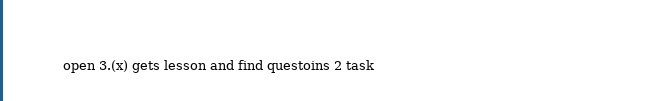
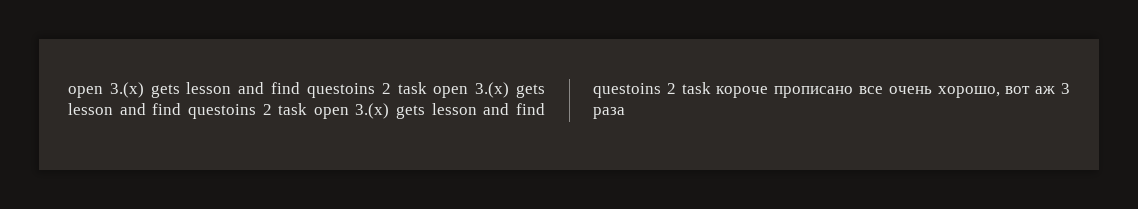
[63,60,374,73] open 3.(x) gets lesson and find questoins 2 task -> [68,82,545,98] [68,103,545,119] [593,82,1070,98] [593,107,625,119] open 3.(x) gets lesson and find questoins 2 task open 3.(x) gets lesson and find questoins 2 task open 3.(x) gets lesson and find questoins 2 task короче прописано все очень хорошо, вот аж 3 раза

